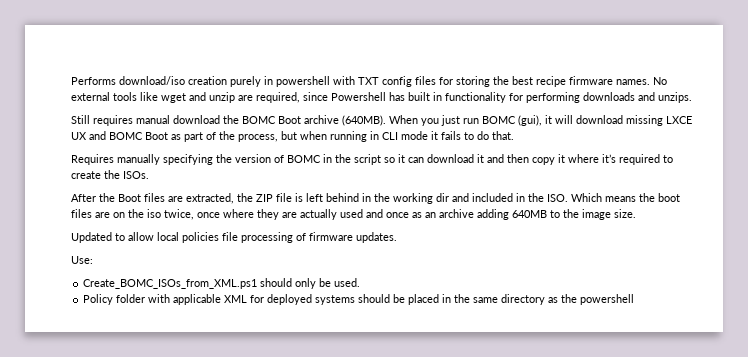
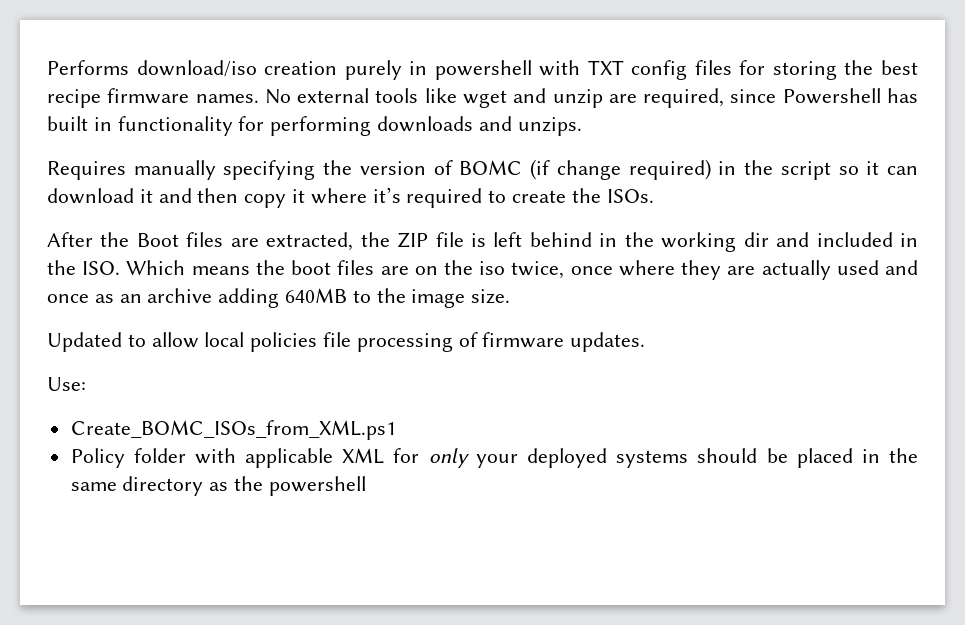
[71,115,692,126] [71,131,514,142] // Still requires manual download the BOMC Boot archive (640MB). When you just run BOMC (gui), it will download missing LXCE UX and BOMC Boot as part of the process, but when running in CLI mode it fails to do that. -> (582, 126) none
(321, 159) none -> [530,159,711,180] (if change required)
[260,278,361,289] should only be used. -> (396, 430) none
(265, 299) none -> [428,448,518,468] only your

